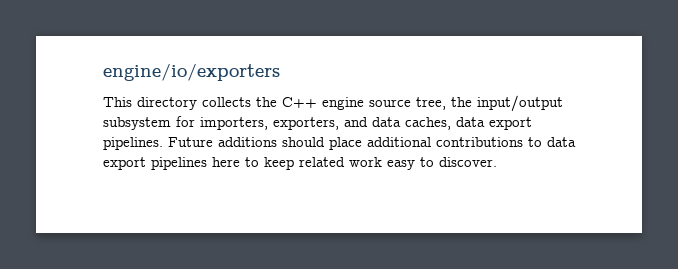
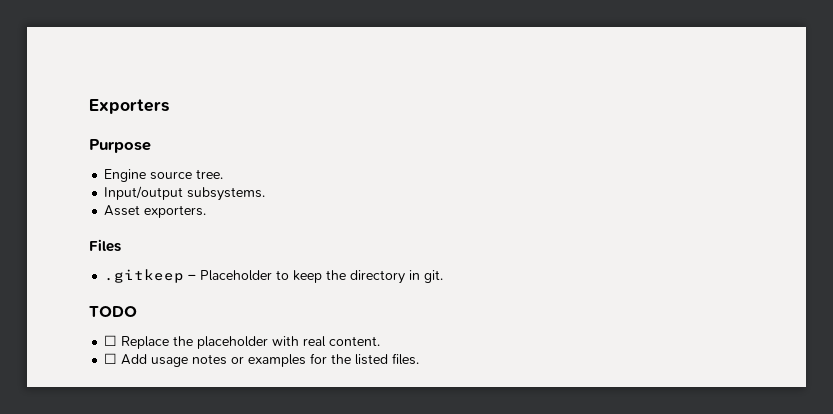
[103,63,280,81] [103,95,563,112] [103,116,532,130] [103,137,576,150] [103,157,497,170] engine/io/exporters // This directory collects the C++ engine source tree, the input/output subsystem for importers, exporters, and data caches, data export pipelines. Future additions should place additional contributions to data export pipelines here to keep related work easy to discover. -> [89,99,169,114] [89,139,151,153] [104,169,224,182] [104,186,266,201] [104,205,207,218] [89,239,121,252] [104,269,444,284] [89,306,137,317] [104,335,381,349] [104,353,420,367] Exporters // Purpose // Engine source tree. // Input/output subsystems. // Asset exporters. // Files // .gitkeep – Placeholder to keep the directory in git. // TODO // ☐ Replace the placeholder with real content. // ☐ Add usage notes or examples for the listed files.

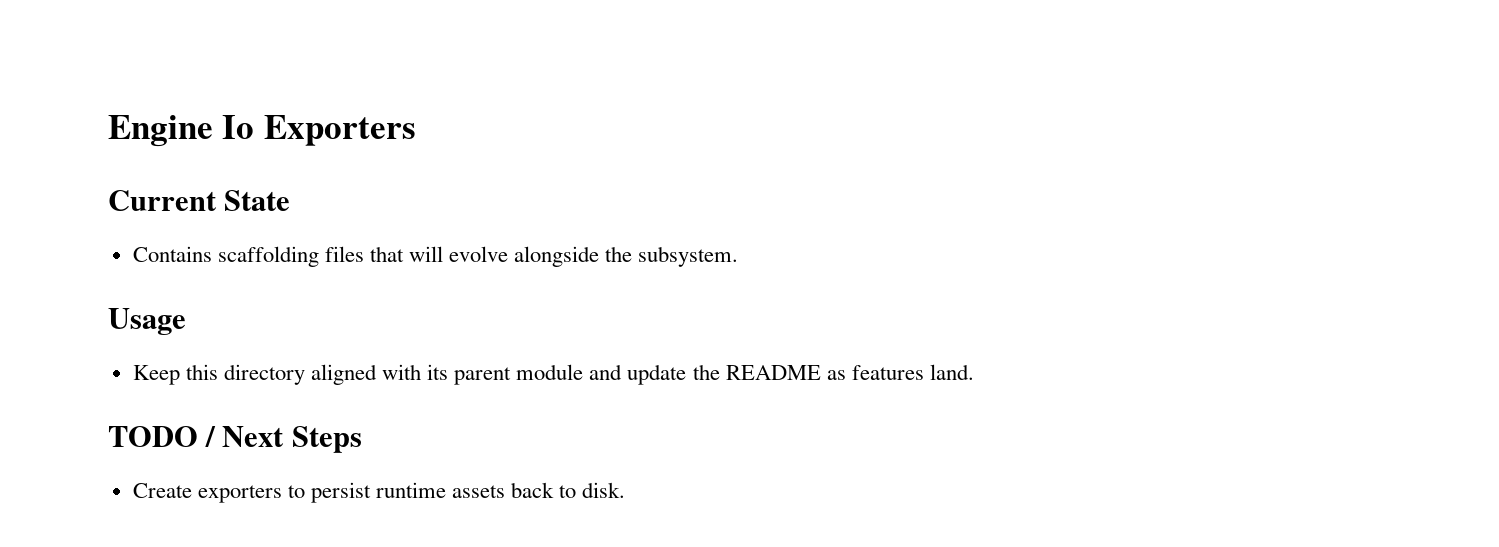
(89, 106) none -> [108,115,255,147] Engine Io
[89,139,151,153] [104,169,224,182] [104,186,266,201] [104,205,207,218] [89,239,121,252] [104,269,444,284] [89,306,137,317] [104,335,381,349] [104,353,420,367] Purpose // Engine source tree. // Input/output subsystems. // Asset exporters. // Files // .gitkeep – Placeholder to keep the directory in git. // TODO // ☐ Replace the placeholder with real content. // ☐ Add usage notes or examples for the listed files. -> [108,190,291,211] [132,246,739,267] [108,308,186,335] [132,364,974,385] [108,426,362,453] [132,482,626,503] Current State // Contains scaffolding files that will evolve alongside the subsystem. // Usage // Keep this directory aligned with its parent module and update the README as features land. // TODO / Next Steps // Create exporters to persist runtime assets back to disk.

